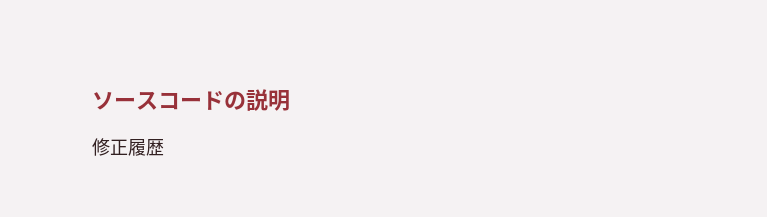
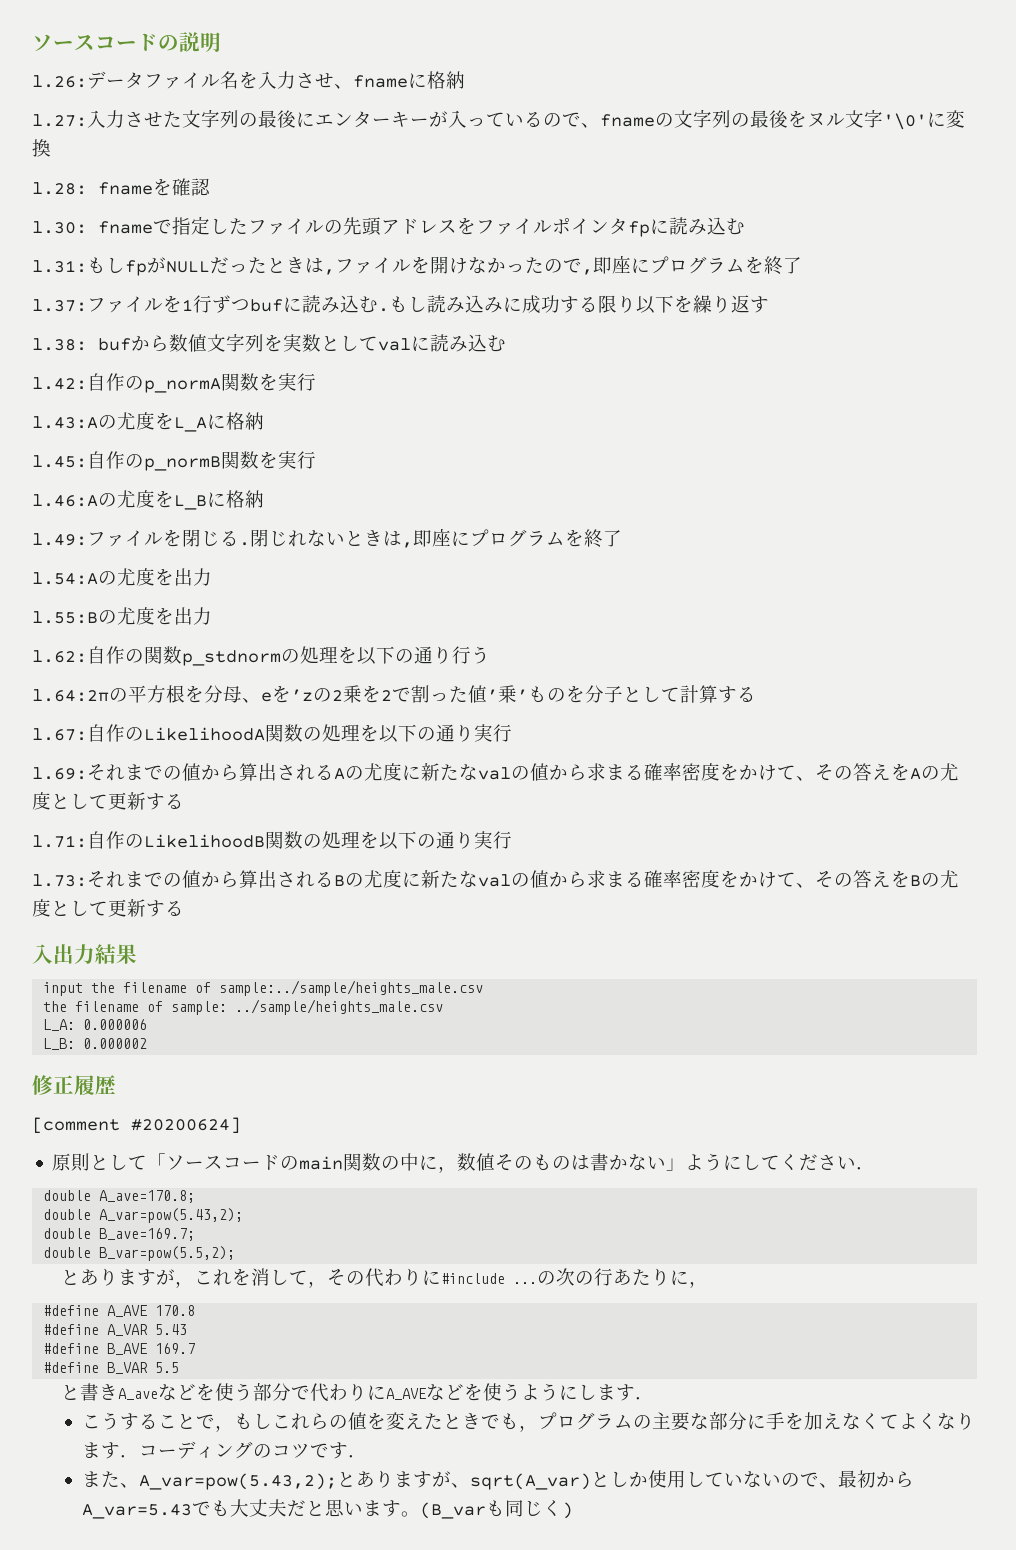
[92,138,164,156] 修正履歴 -> [32,71,465,89] [32,109,965,130] [32,139,51,157] [32,178,211,196] [32,216,745,237] [32,255,802,276] [32,295,769,314] [32,333,506,352] [32,373,316,393] [32,412,264,432] [32,451,316,471] [32,490,264,510] [32,528,622,548] [32,568,212,586] [32,607,212,625] [32,646,490,666] [32,685,756,703] [32,724,512,743] [32,763,959,781] [32,792,184,810] [32,831,512,850] [32,870,959,888] [32,899,184,917] [32,944,137,964] [43,980,484,996] [43,999,444,1015] [43,1019,148,1031] [43,1038,148,1050] [32,1075,116,1095] [32,1117,241,1134] [52,1153,876,1173] [43,1190,196,1203] [43,1208,244,1223] [43,1228,196,1241] [43,1246,236,1261] [61,1268,709,1288] [43,1305,196,1317] [43,1324,188,1336] [43,1343,196,1355] [43,1362,180,1374] [61,1383,655,1402] [81,1412,975,1432] [81,1441,367,1459] [81,1470,914,1490] [81,1499,573,1519] l.26:データファイル名を入力させ、fnameに格納 // l.27:入力させた文字列の最後にエンターキーが入っているので、fnameの文字列の最後をヌル文字'\0'に変換 // l.28: fnameを確認 // l.30: fnameで指定したファイルの先頭アドレスをファイルポインタfpに読み込む // l.31:もしfpがNULLだったときは,ファイルを開けなかったので,即座にプログラムを終了 // l.37:ファイルを1行ずつbufに読み込む.もし読み込みに成功する限り以下を繰り返す // l.38: bufから数値文字列を実数としてvalに読み込む // l.42:自作のp_normA関数を実行 // l.43:Aの尤度をL_Aに格納 // l.45:自作のp_normB関数を実行 // l.46:Aの尤度をL_Bに格納 // l.49:ファイルを閉じる.閉じれないときは,即座にプログラムを終了 // l.54:Aの尤度を出力 // l.55:Bの尤度を出力 // l.62:自作の関数p_stdnormの処理を以下の通り行う // l.64:2πの平方根を分母、eを’zの2乗を2で割った値’乗’ものを分子として計算する // l.67:自作のLikelihoodA関数の処理を以下の通り実行 // l.69:それまでの値から算出されるAの尤度に新たなvalの値から求まる確率密度をかけて、その答えをAの尤度として更新する // l.71:自作のLikelihoodB関数の処理を以下の通り実行 // l.73:それまでの値から算出されるBの尤度に新たなvalの値から求まる確率密度をかけて、その答えをBの尤度として更新する // 入出力結果 // input the filename of sample:../sample/heights_male.csv // the filename of sample: ../sample/heights_male.csv // L_A: 0.000006 // L_B: 0.000002 // 修正履歴 // [comment #20200624] // 原則として「ソースコードのmain関数の中に，数値そのものは書かない」ようにしてください． // double A_ave=170.8; // double A_var=pow(5.43,2); // double B_ave=169.7; // double B_var=pow(5.5,2); // とありますが，これを消して，その代わりに#include ...の次の行あたりに， // #define A_AVE 170.8 // #define A_VAR 5.43 // #define B_AVE 169.7 // #define B_VAR 5.5 // と書きA_aveなどを使う部分で代わりにA_AVEなどを使うようにします． // こうすることで，もしこれらの値を変えたときでも，プログラムの主要な部分に手を加えなくてよくなります．コーディングのコツです． // また、A_var=pow(5.43,2);とありますが、sqrt(A_var)としか使用していないので、最初からA_var=5.43でも大丈夫だと思います。(B_varも同じく)

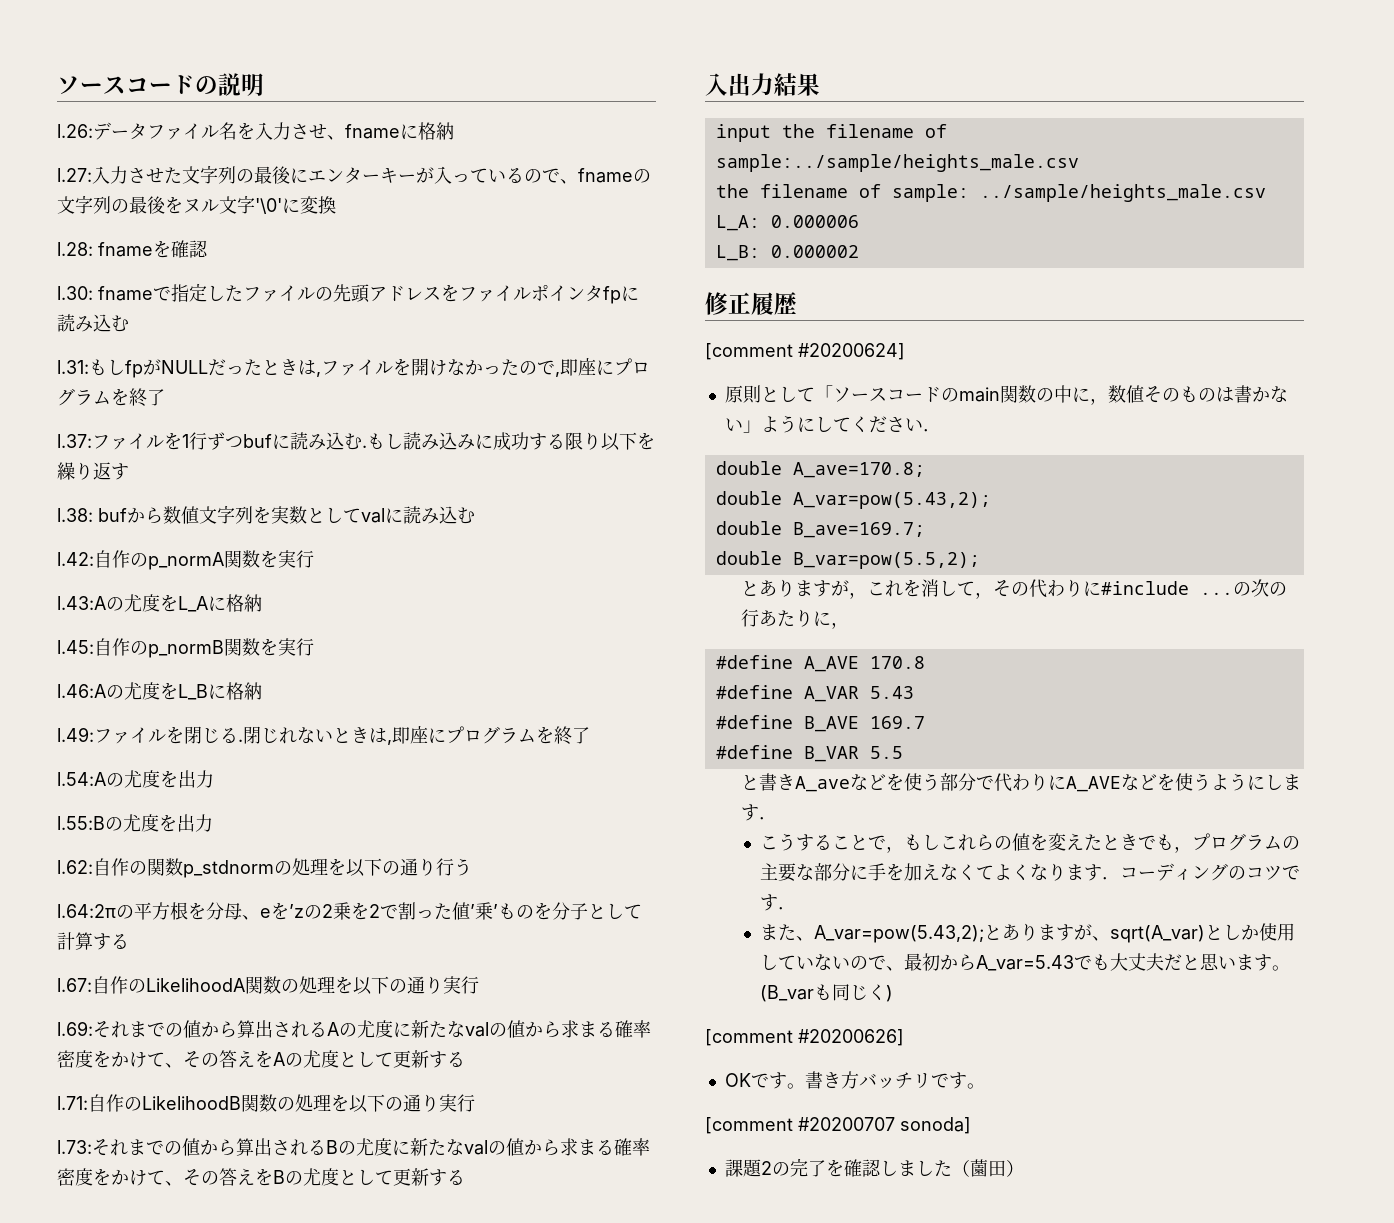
(573, 1510) none -> [705,1029,904,1046] [724,1071,985,1089] [705,1117,971,1134] [724,1158,1024,1177] // [comment #20200626] // OKです。書き方バッチリです。 // [comment #20200707 sonoda] // 課題2の完了を確認しました（薗田）

